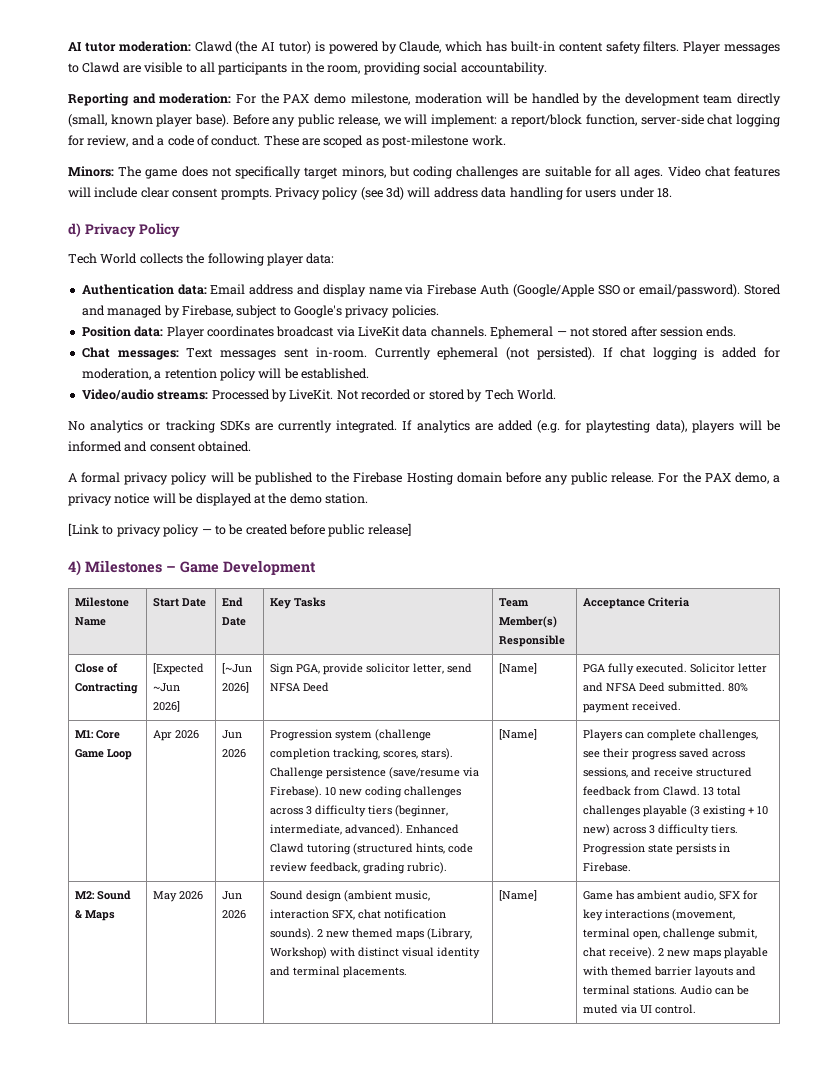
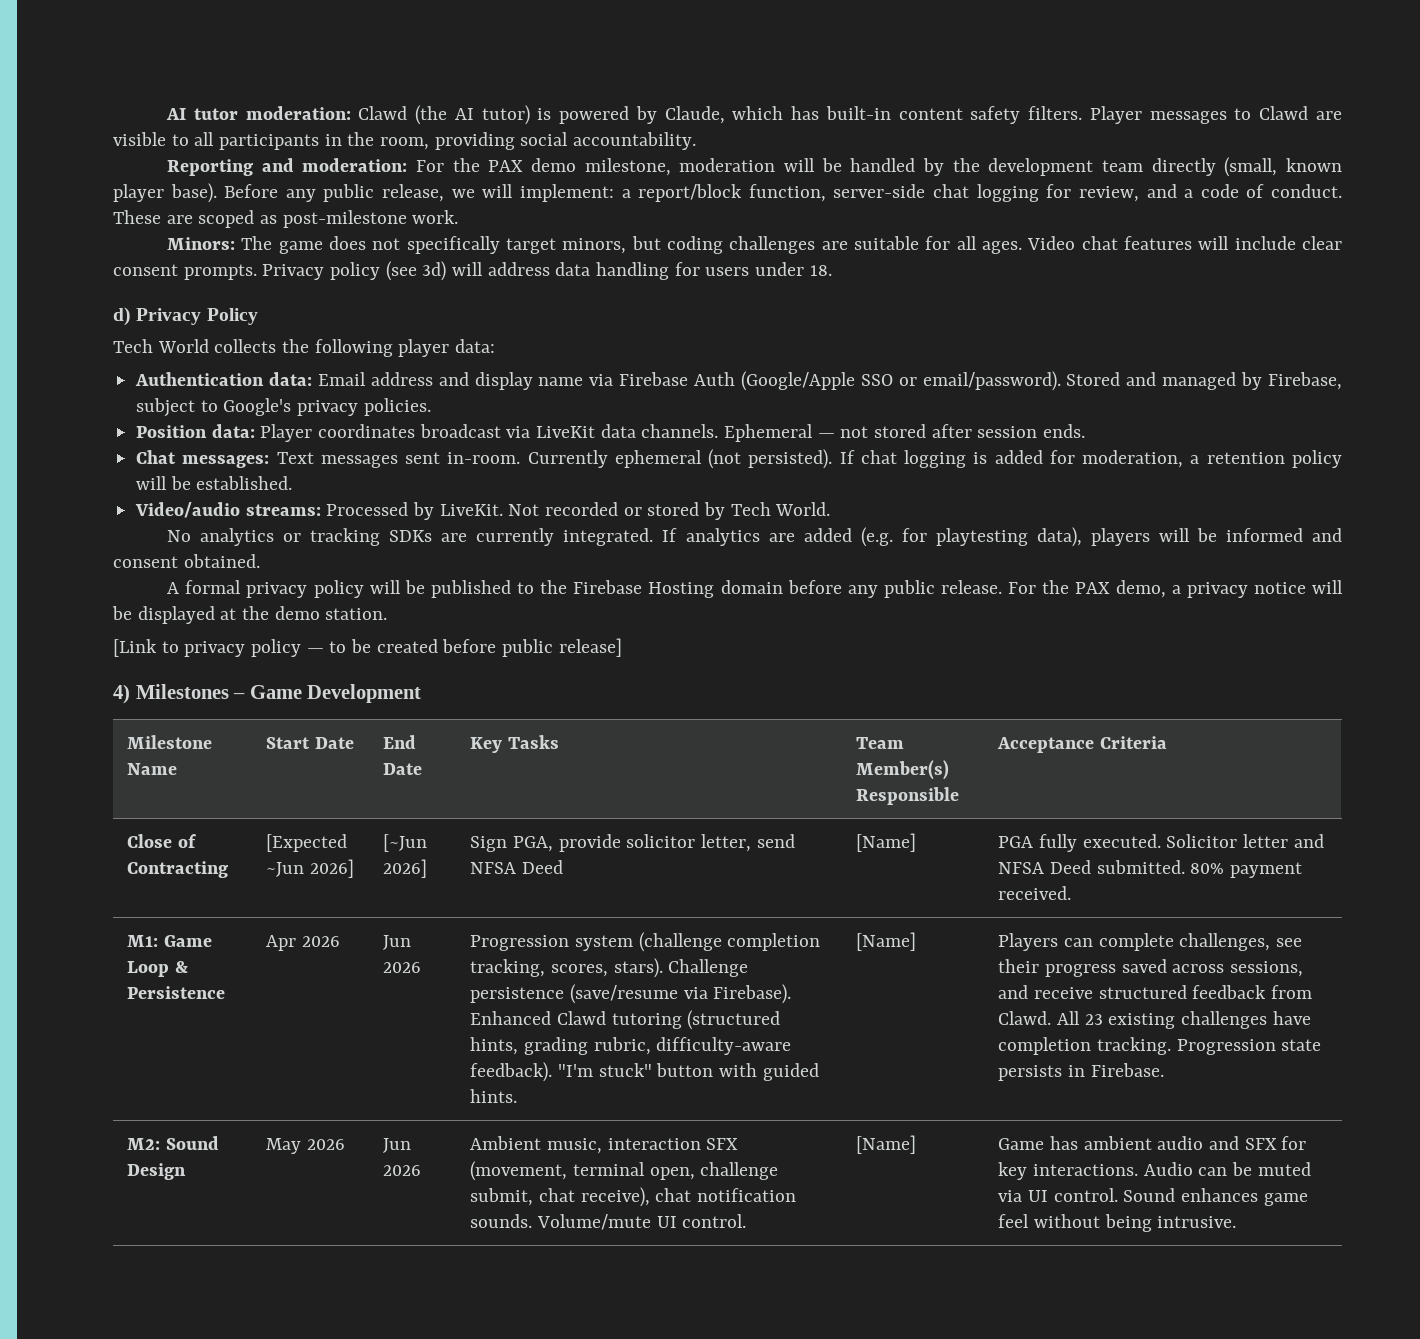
[96,730,121,739] Core -> (159, 941) none
(133, 754) none -> [175,961,189,973] [127,986,226,999] & Persistence
[325,786,462,798] [270,805,449,817] [270,824,404,836] 10 new coding challenges across 3 difficulty tiers (beginner, intermediate, advanced). -> (792, 994) none
[448,843,474,853] [270,862,448,874] code review feedback, grading rubric). -> [524,1037,792,1055] [470,1062,819,1082] [470,1089,518,1103] grading rubric, difficulty-aware feedback). "I'm stuck" button with guided hints.
[703,786,742,796] [583,805,769,817] [583,824,739,836] 13 total challenges playable (3 existing + 10 new) across 3 difficulty tiers. -> [1057,1011,1311,1029] [998,1037,1172,1055] All 23 existing challenges have completion tracking.
[75,910,116,921] & Maps -> [127,1163,187,1180] Design
[270,890,431,902] [270,909,447,920] [270,928,473,940] [270,947,481,959] [270,966,408,978] Sound design (ambient music, interaction SFX, chat notification sounds). 2 new themed maps (Library, Workshop) with distinct visual identity and terminal placements. -> [470,1136,739,1154] [470,1161,779,1181] [470,1187,797,1207] [470,1214,747,1230] Ambient music, interaction SFX (movement, terminal open, challenge submit, chat receive), chat notification sounds. Volume/mute UI control.
[684,890,717,901] audio, -> [1157,1136,1240,1150] audio and
[605,909,736,921] [583,928,758,940] [583,947,769,959] [583,966,757,978] [583,985,678,995] interactions (movement, terminal open, challenge submit, chat receive). 2 new maps playable with themed barrier layouts and terminal stations. -> [1033,1164,1139,1176] interactions.
(697, 1009) none -> [1123,1188,1308,1206] [998,1214,1237,1232] Sound enhances game feel without being intrusive.

